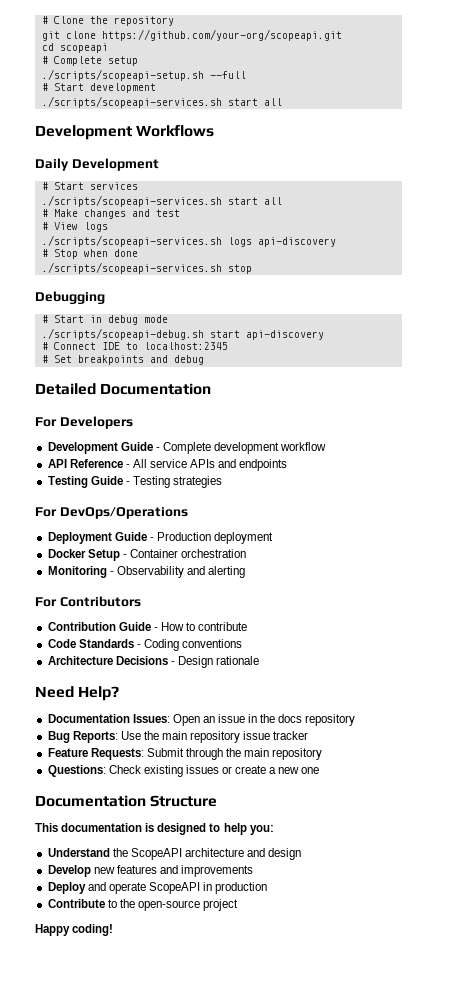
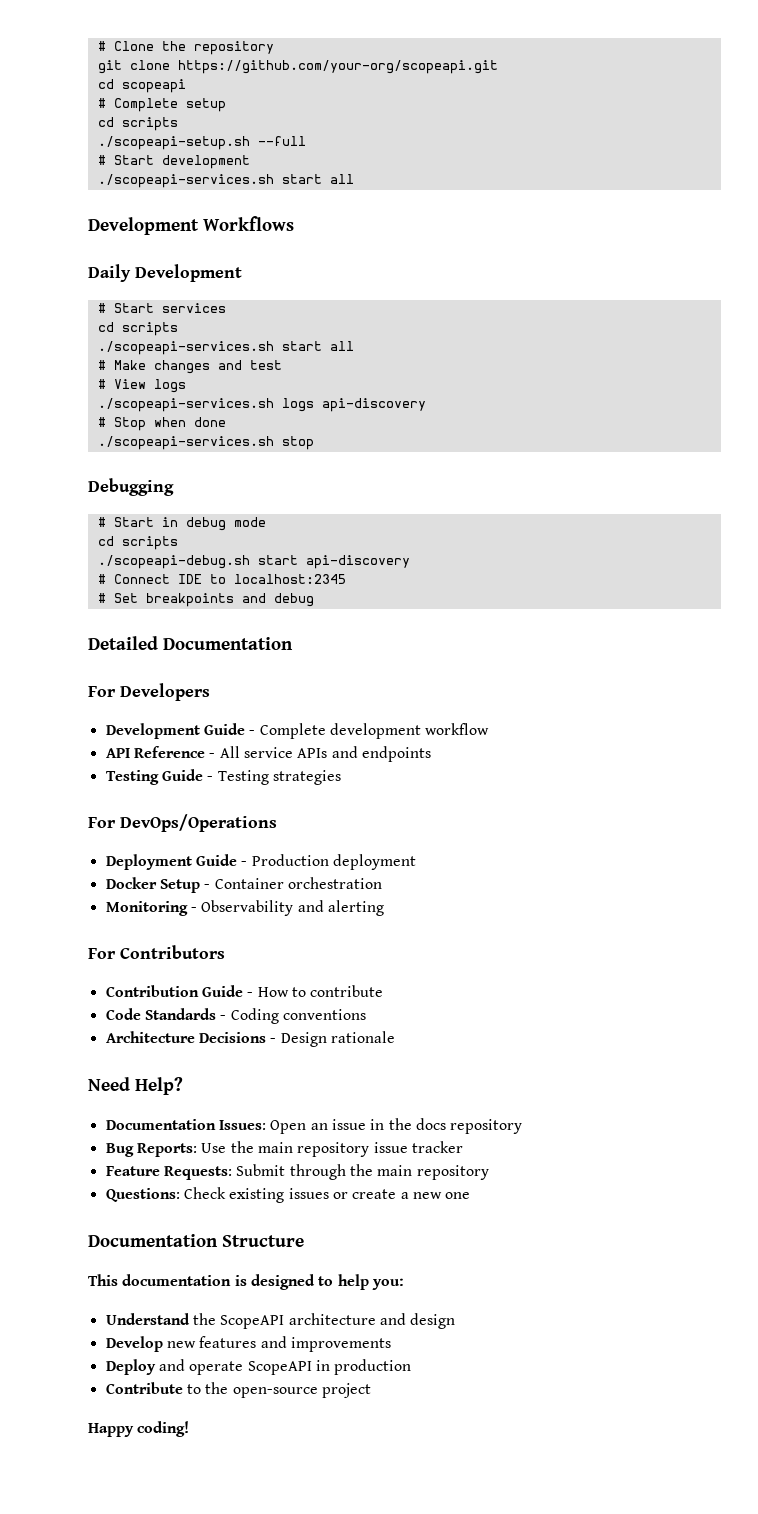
[41,69,204,81] ./scripts/scopeapi-setup.sh -> [97,117,178,131] [97,136,250,150] cd scripts // ./scopeapi-setup.sh
[41,96,222,108] ./scripts/scopeapi-services.sh -> [97,174,274,188] ./scopeapi-services.sh
[41,195,222,207] ./scripts/scopeapi-services.sh -> [97,322,178,336] [97,341,274,355] cd scripts // ./scopeapi-services.sh
[41,235,222,247] ./scripts/scopeapi-services.sh -> [97,398,274,412] ./scopeapi-services.sh
[41,262,222,274] ./scripts/scopeapi-services.sh -> [97,436,274,450] ./scopeapi-services.sh
[41,328,204,340] ./scripts/scopeapi-debug.sh -> [97,536,178,550] [97,555,250,569] cd scripts // ./scopeapi-debug.sh

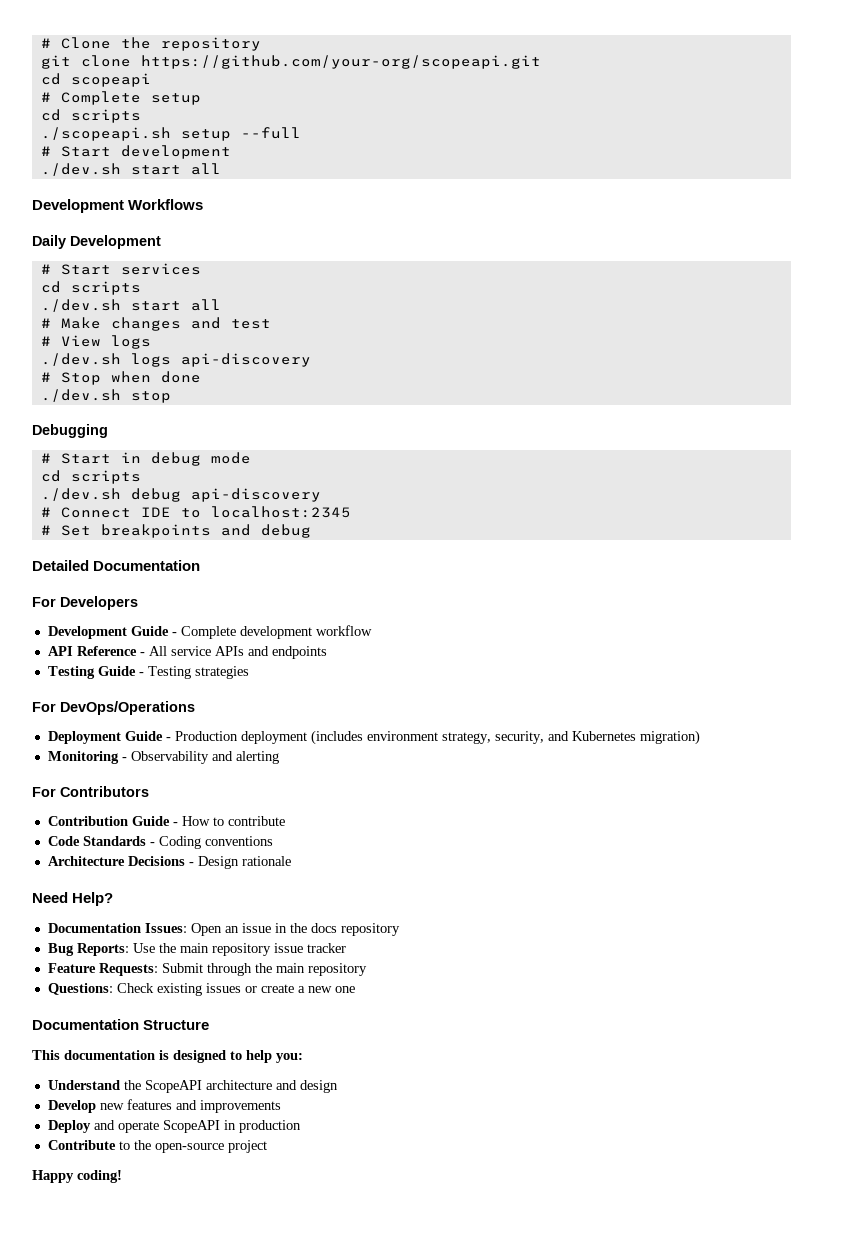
[97,136,250,150] ./scopeapi-setup.sh -> [40,127,231,141] ./scopeapi.sh setup
[97,174,274,188] ./scopeapi-services.sh -> [40,163,121,176] ./dev.sh
[97,341,274,355] ./scopeapi-services.sh -> [40,299,121,312] ./dev.sh
[97,398,274,412] ./scopeapi-services.sh -> [40,353,121,366] ./dev.sh
[97,436,274,450] ./scopeapi-services.sh -> [40,389,121,402] ./dev.sh
[97,555,298,569] ./scopeapi-debug.sh start -> [40,488,181,502] ./dev.sh debug
[105,877,382,893] // Docker Setup - Container orchestration -> [310,730,700,745] (includes environment strategy, security, and Kubernetes migration)

